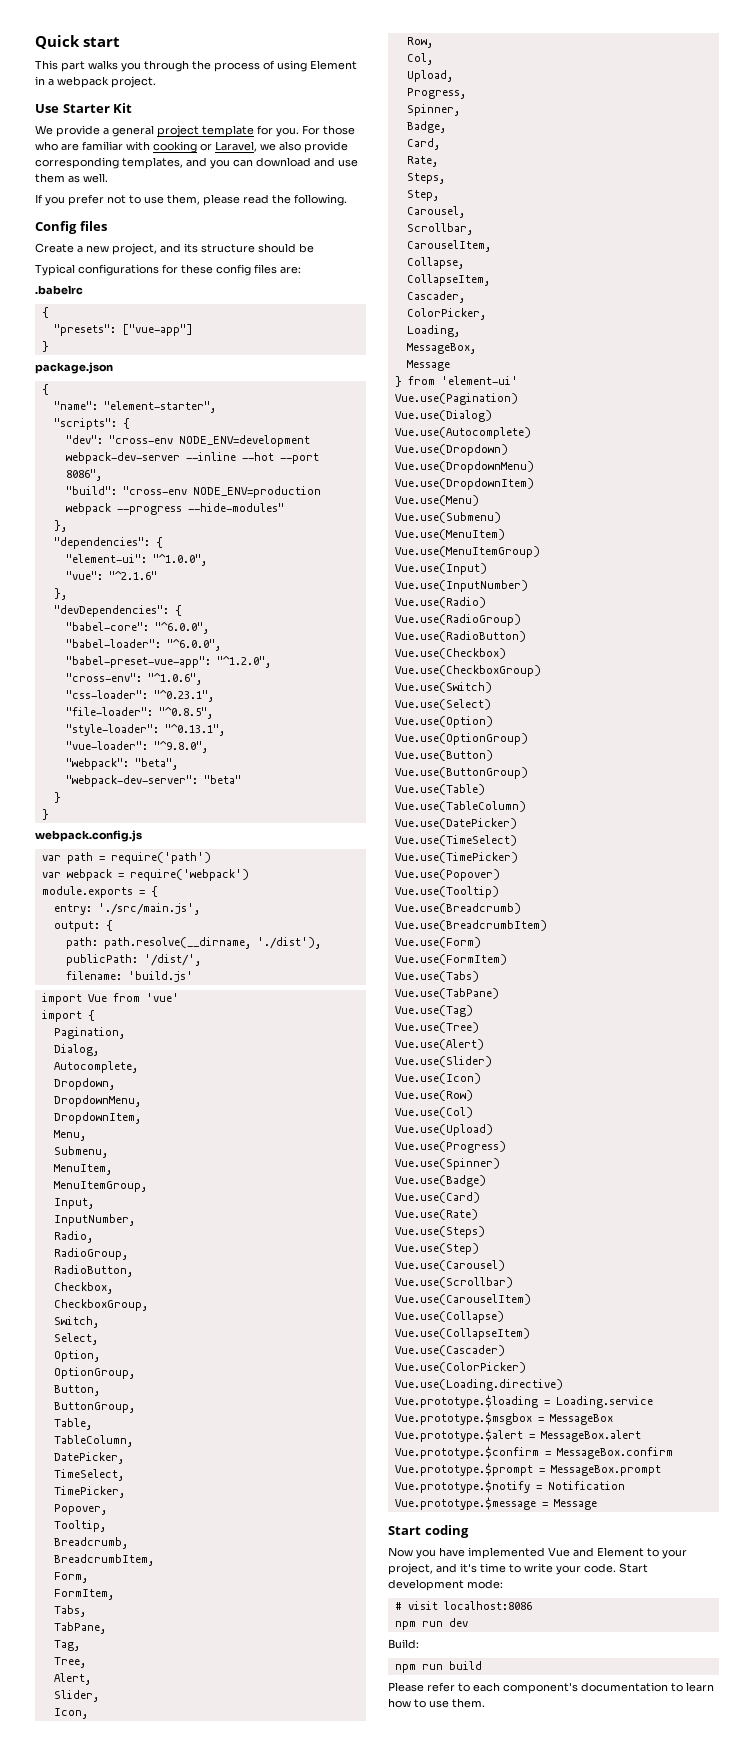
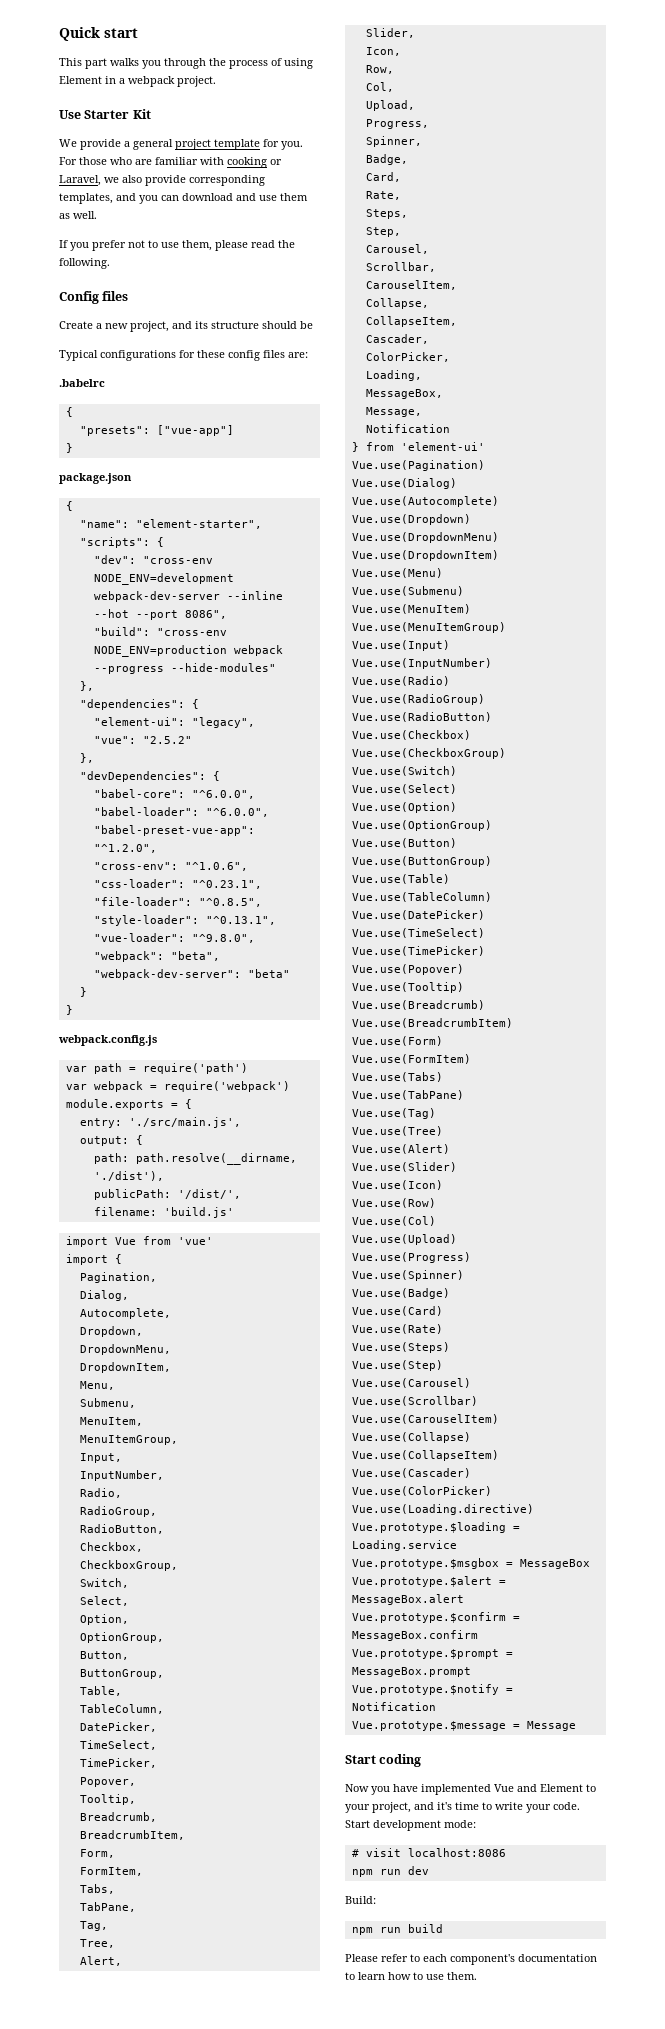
[152,554,207,566] "^1.0.0", -> [191,717,255,728] "legacy",
[108,571,157,580] "^2.1.6" -> [142,736,192,744] "2.5.2"
[406,360,450,371] Message -> [365,407,422,417] [365,424,450,433] Message, // Notification

